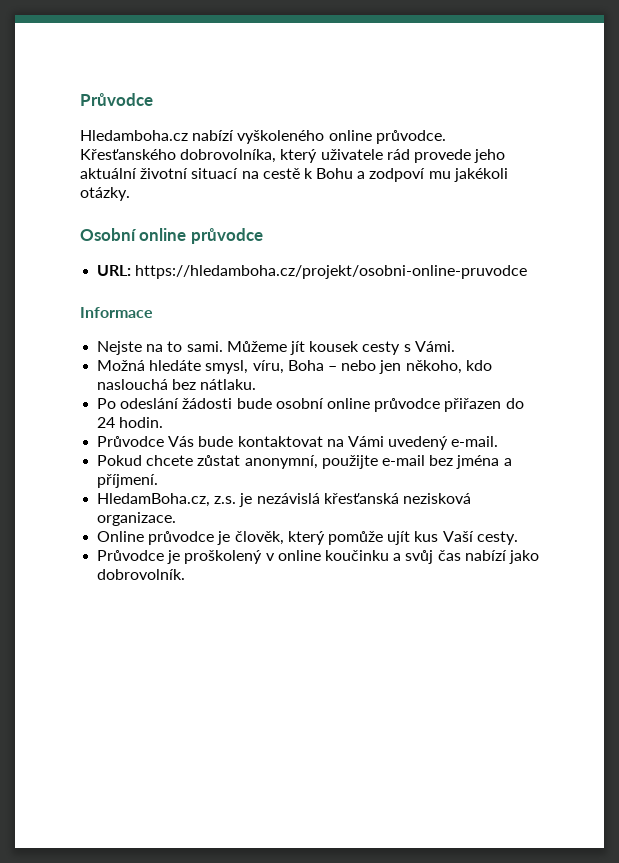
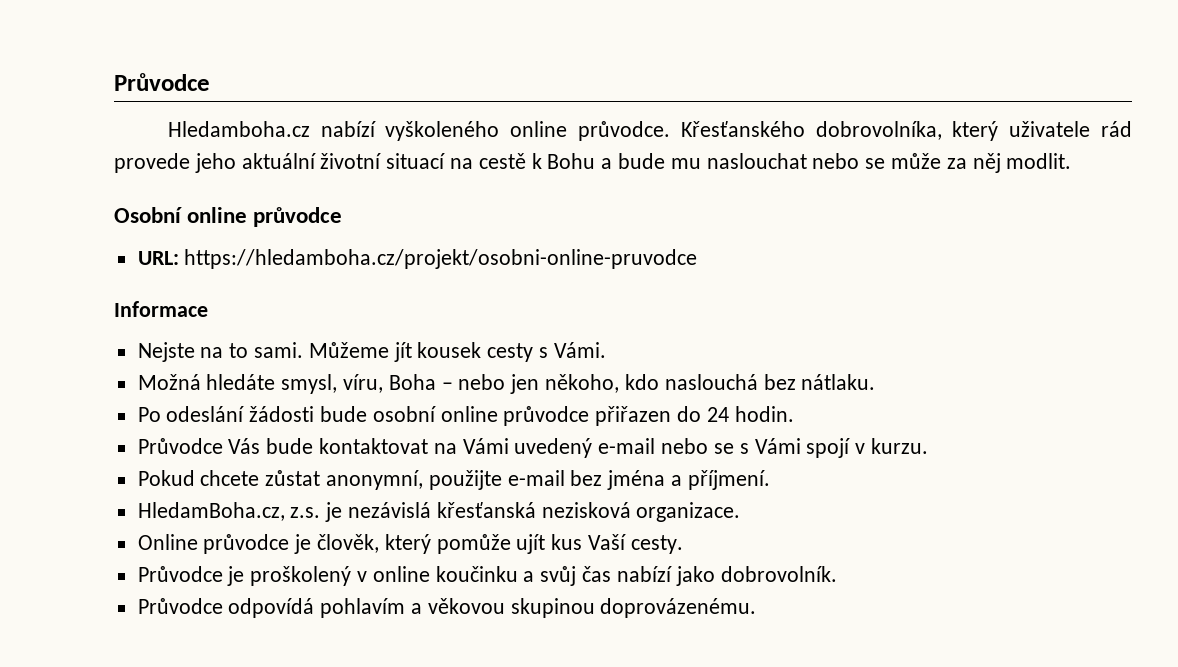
[369,168,508,182] [80,187,130,201] zodpoví mu jakékoli otázky. -> [618,153,1072,173] bude mu naslouchat nebo se může za něj modlit.
[451,436,499,447] e-mail. -> [598,438,928,458] e-mail nebo se s Vámi spojí v kurzu.
(186, 574) none -> [137,598,757,618] // Průvodce odpovídá pohlavím a věkovou skupinou doprovázenému.

